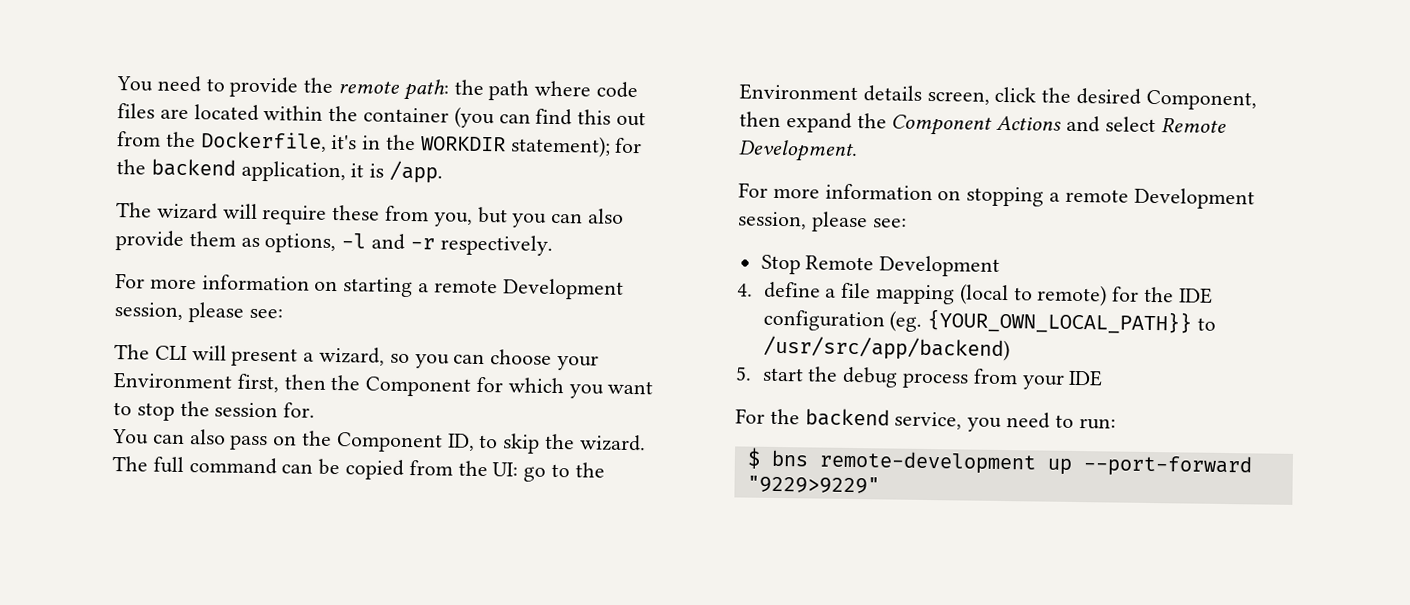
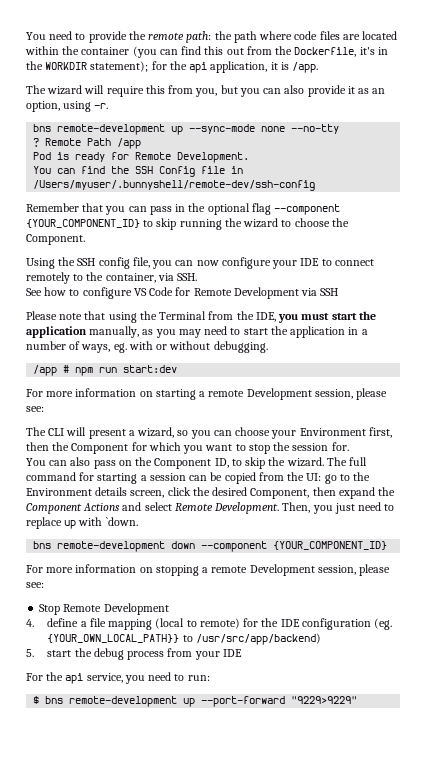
[150,158,236,177] backend -> [189,62,208,73] api
[332,204,381,221] these -> [145,85,165,94] this
[188,231,553,256] them as options, -l and -r respectively. -> [347,86,386,94] [26,101,109,112] [33,124,340,135] [33,138,142,149] [33,152,250,163] [33,166,244,177] [33,180,316,191] [26,203,341,215] [26,218,349,230] [26,234,85,245] [26,257,374,269] [26,272,198,284] [26,287,339,299] [26,311,376,323] [26,326,368,338] [26,341,268,353] [33,365,178,376] it as an option, using -r. // bns remote-development up --sync-mode none --no-tty // ? Remote Path /app // Pod is ready for Remote Development. // You can find the SSH Config file in /Users/myuser/.bunnyshell/remote-dev/ssh-config // Remember that you can pass in the optional flag --component {YOUR_COMPONENT_ID} to skip running the wizard to choose the Component. // Using the SSH config file, you can now configure your IDE to connect remotely to the container, via SSH. // See how to configure VS Code for Remote Development via SSH // Please note that using the Terminal from the IDE, you must start the application manually, as you may need to start the application in a number of ways, eg. with or without debugging. // /app # npm run start:dev
(277, 466) none -> [79,472,186,484] for starting a session
(858, 151) none -> [282,502,395,514] [26,517,138,529] [33,541,388,552] Then, you just need to replace up with `down. // bns remote-development down --component {YOUR_COMPONENT_ID}
[804,408,890,427] backend -> [65,673,84,684] api

